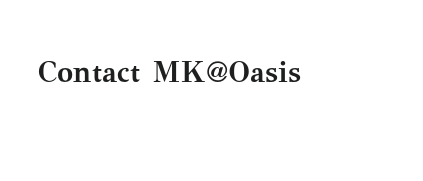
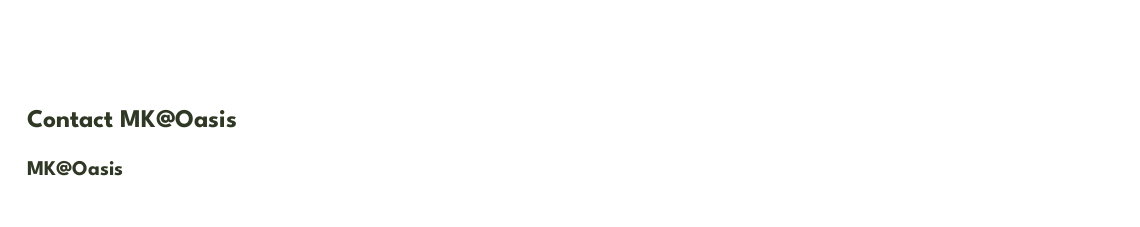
(301, 72) none -> [27,160,123,176] // MK@Oasis

